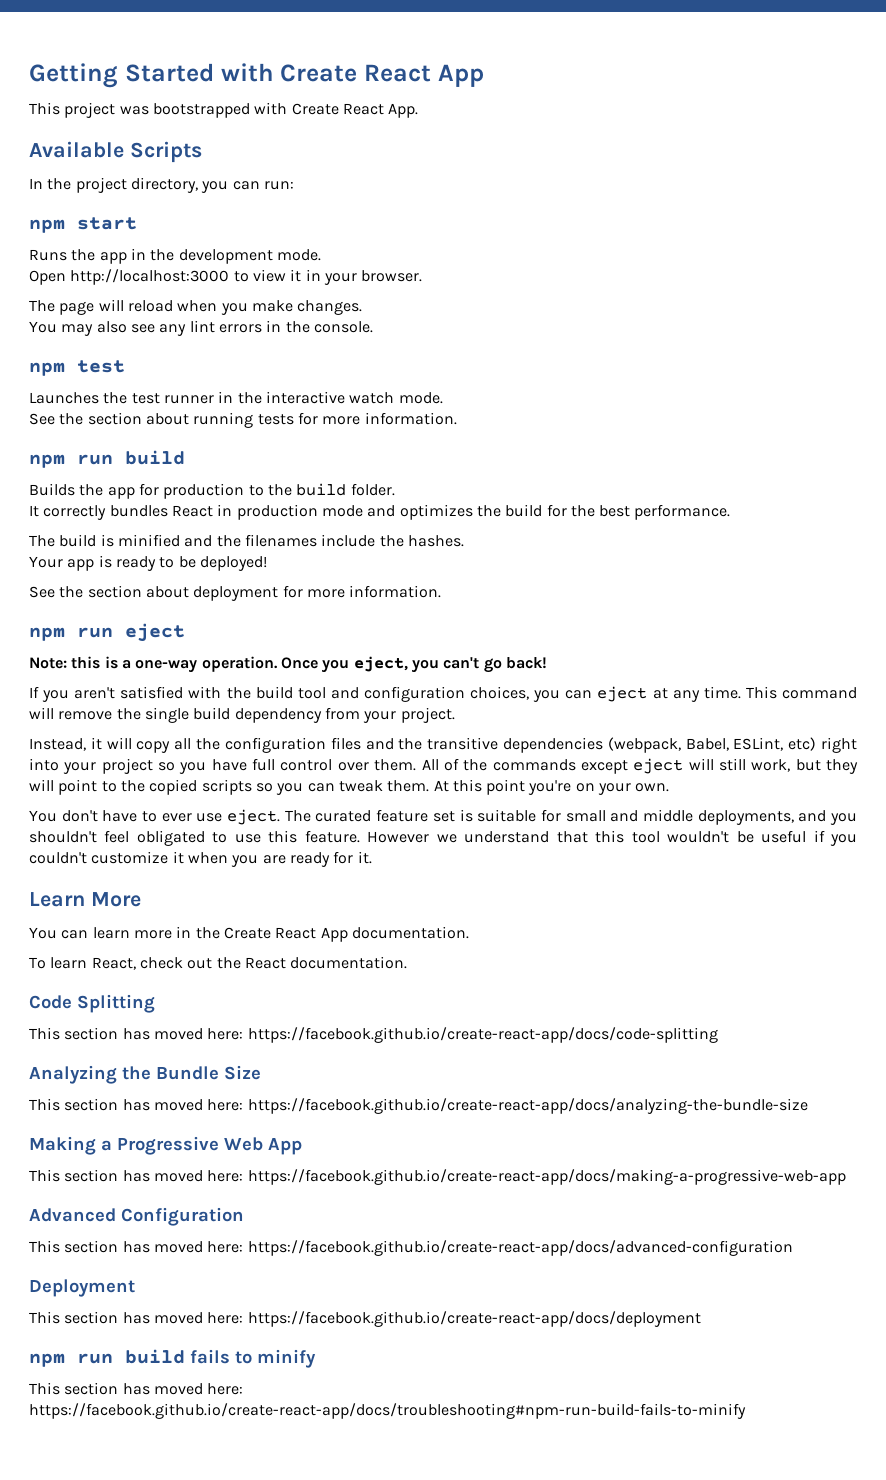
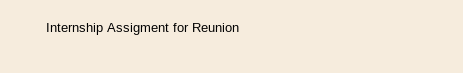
[29,63,484,88] [29,102,419,118] [29,141,202,163] [29,177,294,193] [29,217,137,233] [29,248,321,264] [29,269,423,285] [29,299,363,315] [29,320,373,336] [29,360,125,376] [29,391,443,404] [29,412,457,428] [29,450,185,468] [29,483,395,499] [29,504,731,520] [29,534,464,547] [29,555,267,571] [29,585,442,601] [29,623,185,642] [29,656,547,673] [29,686,857,702] [29,707,455,723] [29,737,857,753] [29,758,859,774] [29,779,670,795] [29,809,858,825] [29,830,858,846] [29,851,372,867] [29,892,141,907] [29,926,469,942] [29,956,408,970] [29,994,155,1013] [29,1027,718,1043] [29,1065,261,1084] [29,1098,808,1114] [29,1136,302,1155] [29,1169,846,1185] [29,1207,244,1226] [29,1240,793,1256] [29,1279,135,1297] [29,1311,701,1327] [29,1349,316,1368] [29,1382,244,1395] [29,1403,746,1419] Getting Started with Create React App // This project was bootstrapped with Create React App. // Available Scripts // In the project directory, you can run: // npm start // Runs the app in the development mode. // Open http://localhost:3000 to view it in your browser. // The page will reload when you make changes. // You may also see any lint errors in the console. // npm test // Launches the test runner in the interactive watch mode. // See the section about running tests for more information. // npm run build // Builds the app for production to the build folder. // It correctly bundles React in production mode and optimizes the build for the best performance. // The build is minified and the filenames include the hashes. // Your app is ready to be deployed! // See the section about deployment for more information. // npm run eject // Note: this is a one-way operation. Once you eject, you can't go back! // If you aren't satisfied with the build tool and configuration choices, you can eject at any time. This command will remove the single build dependency from your project. // Instead, it will copy all the configuration files and the transitive dependencies (webpack, Babel, ESLint, etc) right into your project so you have full control over them. All of the commands except eject will still work, but they will point to the copied scripts so you can tweak them. At this point you're on your own. // You don't have to ever use eject. The curated feature set is suitable for small and middle deployments, and you shouldn't feel obligated to use this feature. However we understand that this tool wouldn't be useful if you couldn't customize it when you are ready for it. // Learn More // You can learn more in the Create React App documentation. // To learn React, check out the React documentation. // Code Splitting // This section has moved here: https://facebook.github.io/create-react-app/docs/code-splitting // Analyzing the Bundle Size // This section has moved here: https://facebook.github.io/create-react-app/docs/analyzing-the-bundle-size // Making a Progressive Web App // This section has moved here: https://facebook.github.io/create-react-app/docs/making-a-progressive-web-app // Advanced Configuration // This section has moved here: https://facebook.github.io/create-react-app/docs/advanced-configuration // Deployment // This section has moved here: https://facebook.github.io/create-react-app/docs/deployment // npm run build fails to minify // This section has moved here: https://facebook.github.io/create-react-app/docs/troubleshooting#npm-run-build-fails-to-minify -> [46,23,239,35] Internship Assigment for Reunion

